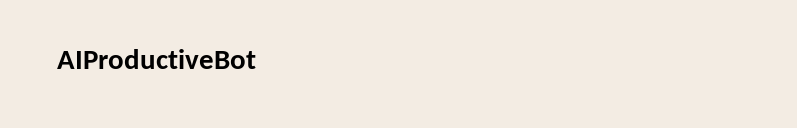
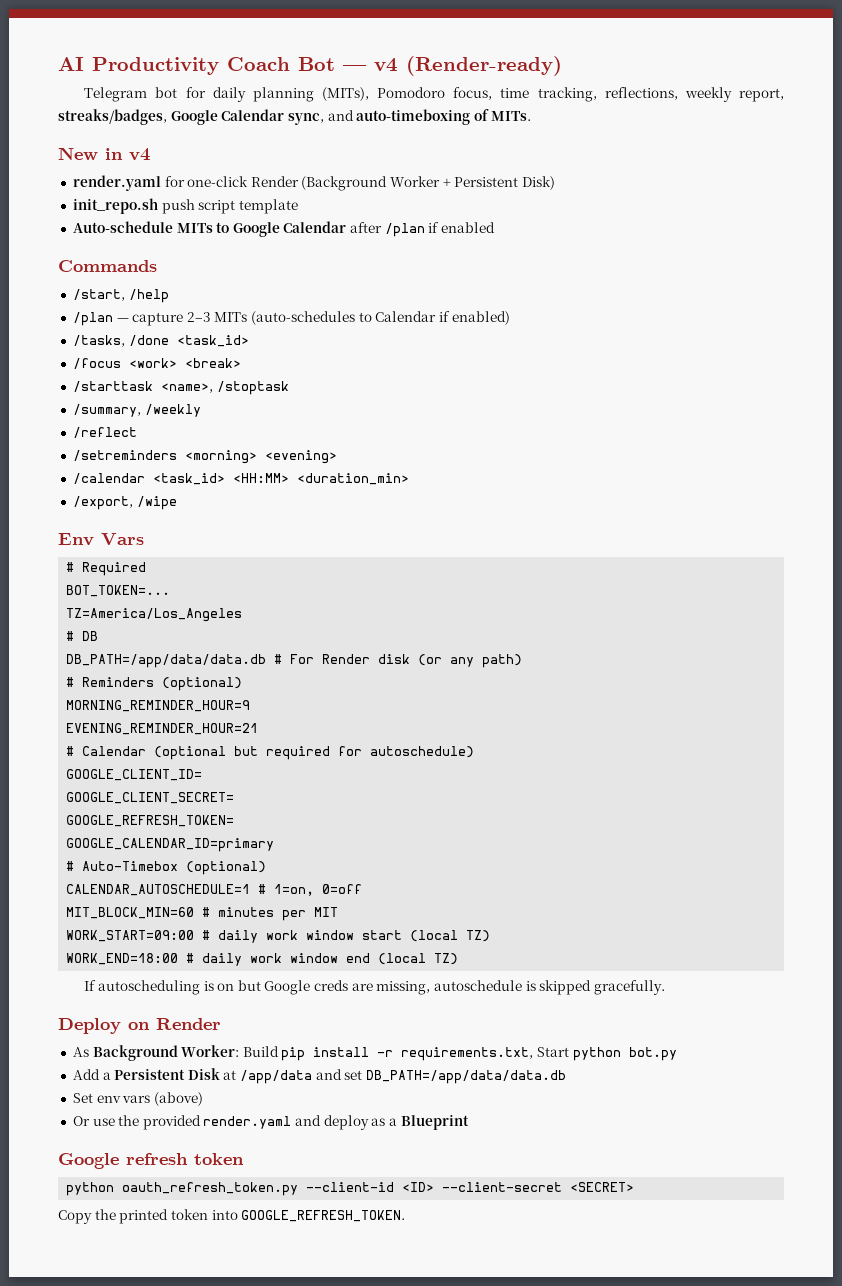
[57,49,256,69] AIProductiveBot -> [58,56,562,76] [84,87,785,102] [58,109,531,125] [58,147,150,161] [72,175,556,191] [72,198,298,214] [72,221,496,237] [58,260,157,272] [72,289,169,303] [72,311,510,326] [72,335,249,347] [72,358,241,369] [72,381,289,395] [72,404,201,417] [72,427,137,438] [72,450,337,464] [72,473,409,485] [72,496,177,510] [58,533,144,546] [66,562,147,576] [66,585,171,597] [66,608,243,622] [66,631,99,641] [66,654,523,668] [66,677,243,691] [66,700,251,712] [66,723,259,735] [66,746,475,760] [66,769,203,781] [66,792,235,804] [66,815,235,827] [66,838,275,852] [66,861,267,875] [66,884,363,896] [66,907,339,921] [66,930,491,943] [66,953,459,966] [84,980,666,995] [58,1018,221,1034] [72,1045,677,1061] [72,1068,567,1084] [72,1092,203,1106] [72,1115,469,1130] [58,1153,244,1169] [66,1182,635,1196] [58,1209,406,1224] AI Productivity Coach Bot — v4 (Render-ready) // Telegram bot for daily planning (MITs), Pomodoro focus, time tracking, reflections, weekly report, streaks/badges, Google Calendar sync, and auto-timeboxing of MITs. // New in v4 // render.yaml for one-click Render (Background Worker + Persistent Disk) // init_repo.sh push script template // Auto-schedule MITs to Google Calendar after /plan if enabled // Commands // /start, /help // /plan — capture 2–3 MITs (auto-schedules to Calendar if enabled) // /tasks, /done <task_id> // /focus <work> <break> // /starttask <name>, /stoptask // /summary, /weekly // /reflect // /setreminders <morning> <evening> // /calendar <task_id> <HH:MM> <duration_min> // /export, /wipe // Env Vars // # Required // BOT_TOKEN=... // TZ=America/Los_Angeles // # DB // DB_PATH=/app/data/data.db # For Render disk (or any path) // # Reminders (optional) // MORNING_REMINDER_HOUR=9 // EVENING_REMINDER_HOUR=21 // # Calendar (optional but required for autoschedule) // GOOGLE_CLIENT_ID= // GOOGLE_CLIENT_SECRET= // GOOGLE_REFRESH_TOKEN= // GOOGLE_CALENDAR_ID=primary // # Auto-Timebox (optional) // CALENDAR_AUTOSCHEDULE=1 # 1=on, 0=off // MIT_BLOCK_MIN=60 # minutes per MIT // WORK_START=09:00 # daily work window start (local TZ) // WORK_END=18:00 # daily work window end (local TZ) // If autoscheduling is on but Google creds are missing, autoschedule is skipped gracefully. // Deploy on Render // As Background Worker: Build pip install -r requirements.txt, Start python bot.py // Add a Persistent Disk at /app/data and set DB_PATH=/app/data/data.db // Set env vars (above) // Or use the provided render.yaml and deploy as a Blueprint // Google refresh token // python oauth_refresh_token.py --client-id <ID> --client-secret <SECRET> // Copy the printed token into GOOGLE_REFRESH_TOKEN.

